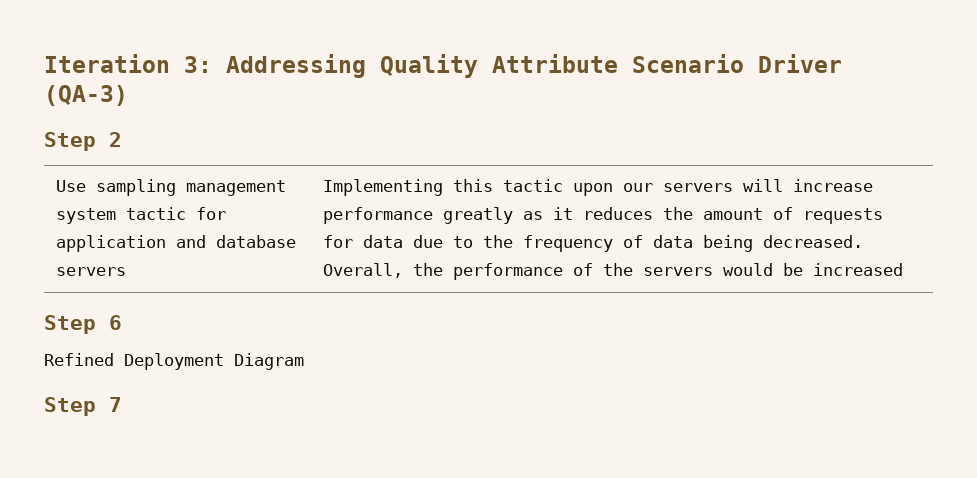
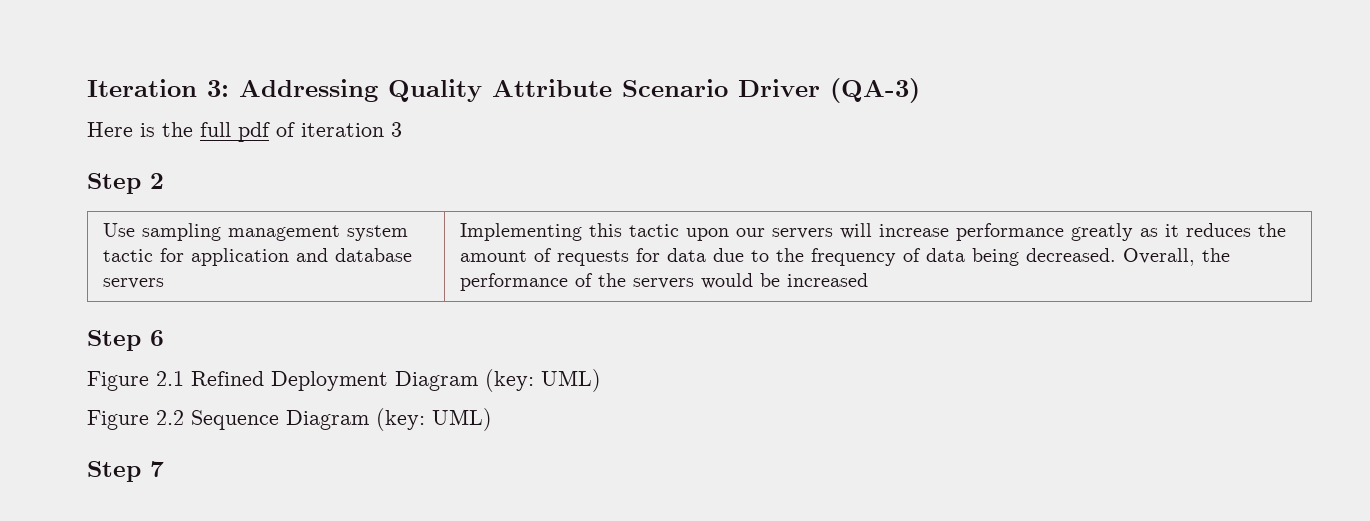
(128, 95) none -> [87,122,402,142] // Here is the full pdf of iteration 3
(122, 322) none -> [87,371,184,391] Figure 2.1
(304, 361) none -> [485,369,601,392] [87,408,492,431] (key: UML) // Figure 2.2 Sequence Diagram (key: UML)

